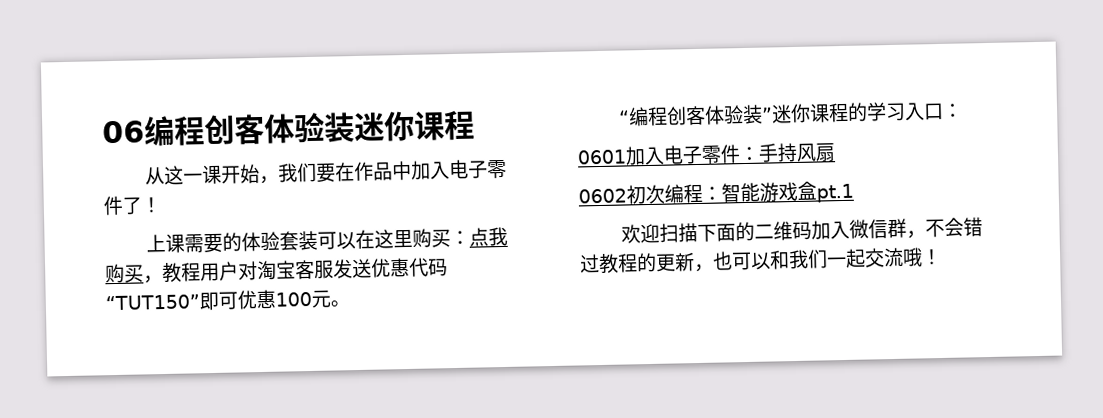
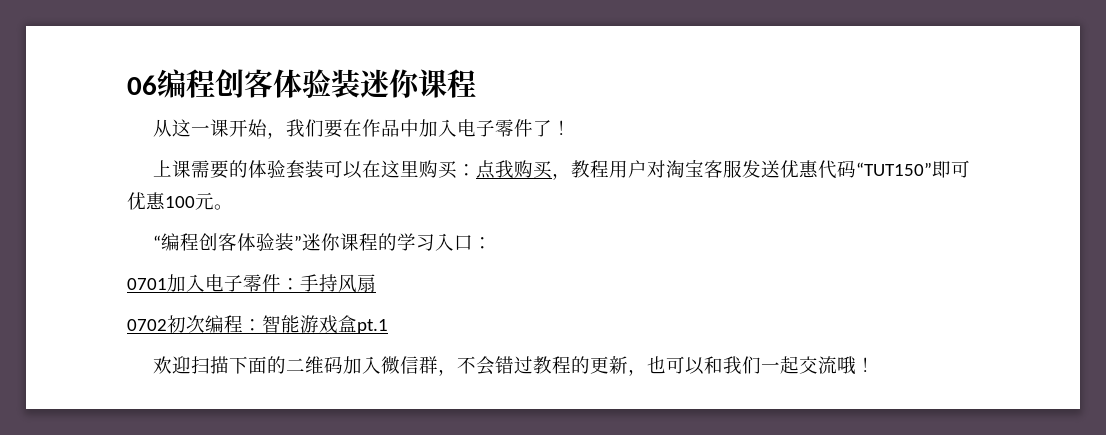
[577,149,627,165] 0601 -> [127,278,167,290] 0701
[578,188,627,204] 0602 -> [127,319,167,331] 0702

